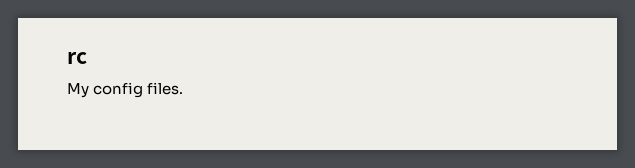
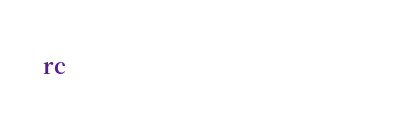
[67,82,184,98] // My config files. -> (66, 68) none

